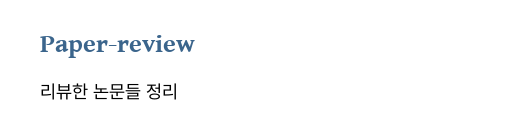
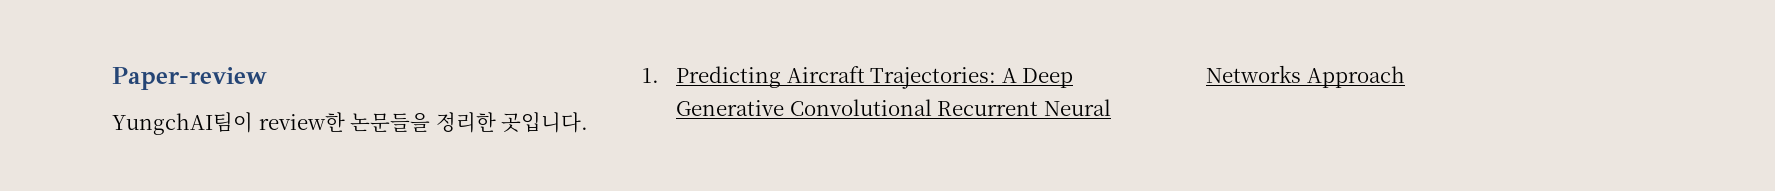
[40,83,178,100] 리뷰한 논문들 정리 -> [112,112,589,135] [642,66,1074,89] [676,99,1111,116] [1206,65,1405,88] YungchAI팀이 review한 논문들을 정리한 곳입니다. // 1. Predicting Aircraft Trajectories: A Deep Generative Convolutional Recurrent Neural Networks Approach

